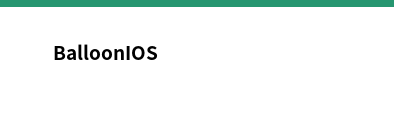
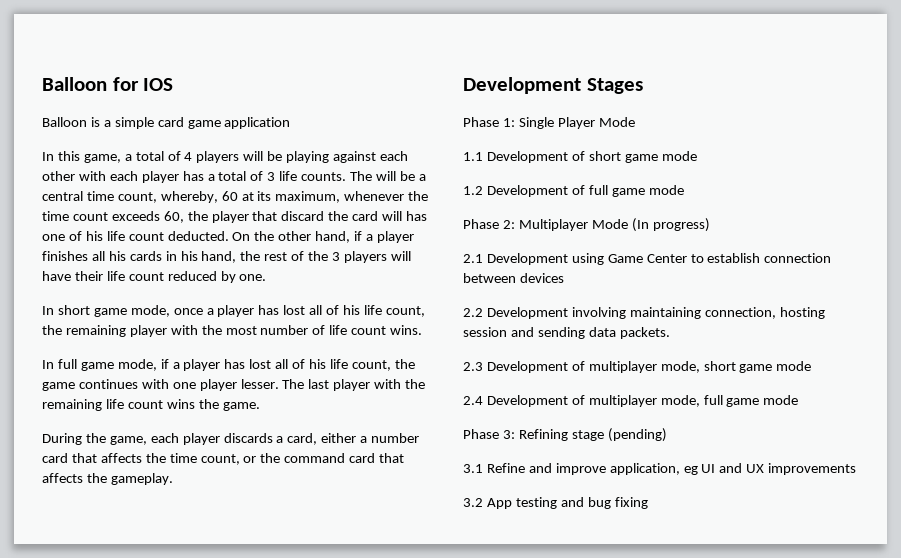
[53,44,158,60] BalloonIOS -> [42,77,174,91] [42,117,291,129] [42,151,408,163] [42,171,426,183] [42,191,429,203] [42,211,428,223] [42,231,414,243] [42,251,411,263] [42,271,267,283] [42,305,425,317] [42,325,423,337] [42,359,415,371] [42,379,426,391] [42,399,260,411] [42,433,420,445] [42,453,405,465] [42,473,173,485] [463,77,643,94] [463,117,635,129] [463,151,697,163] [463,185,684,197] [463,218,710,232] [463,253,832,265] [463,273,564,283] [463,307,825,319] [463,327,670,339] [463,361,812,373] [463,395,799,407] [463,428,667,442] [463,463,857,475] [463,497,648,509] Balloon for IOS // Balloon is a simple card game application // In this game, a total of 4 players will be playing against each other with each player has a total of 3 life counts. The will be a central time count, whereby, 60 at its maximum, whenever the time count exceeds 60, the player that discard the card will has one of his life count deducted. On the other hand, if a player finishes all his cards in his hand, the rest of the 3 players will have their life count reduced by one. // In short game mode, once a player has lost all of his life count, the remaining player with the most number of life count wins. // In full game mode, if a player has lost all of his life count, the game continues with one player lesser. The last player with the remaining life count wins the game. // During the game, each player discards a card, either a number card that affects the time count, or the command card that affects the gameplay. // Development Stages // Phase 1: Single Player Mode // 1.1 Development of short game mode // 1.2 Development of full game mode // Phase 2: Multiplayer Mode (In progress) // 2.1 Development using Game Center to establish connection between devices // 2.2 Development involving maintaining connection, hosting session and sending data packets. // 2.3 Development of multiplayer mode, short game mode // 2.4 Development of multiplayer mode, full game mode // Phase 3: Refining stage (pending) // 3.1 Refine and improve application, eg UI and UX improvements // 3.2 App testing and bug fixing

